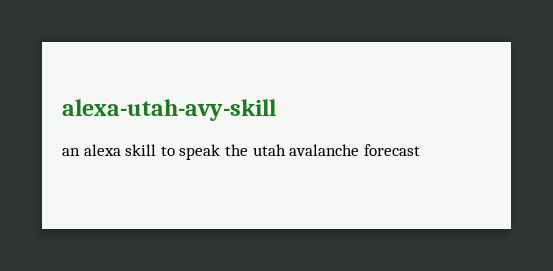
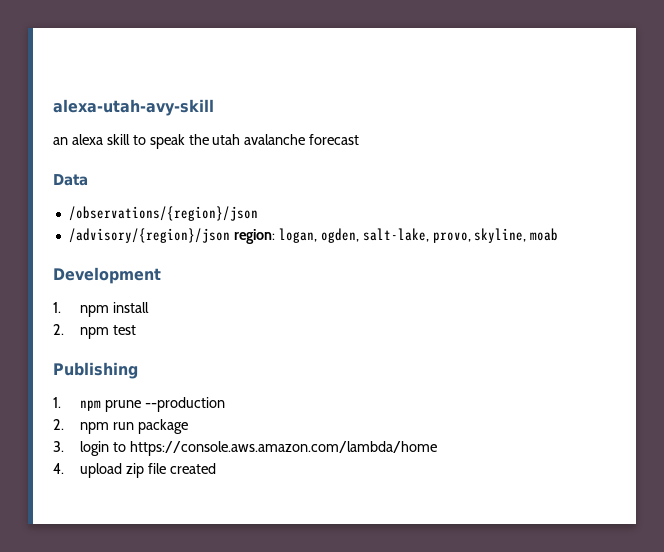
(420, 150) none -> [53,174,88,186] [68,206,258,221] [68,228,559,244] [53,267,161,284] [53,302,150,317] [53,324,137,339] [53,362,138,379] [53,397,226,412] [53,419,189,434] [53,441,438,456] [53,463,217,478] // Data // /observations/{region}/json // /advisory/{region}/json region: logan, ogden, salt-lake, provo, skyline, moab // Development // 1. npm install // 2. npm test // Publishing // 1. npm prune --production // 2. npm run package // 3. login to https://console.aws.amazon.com/lambda/home // 4. upload zip file created

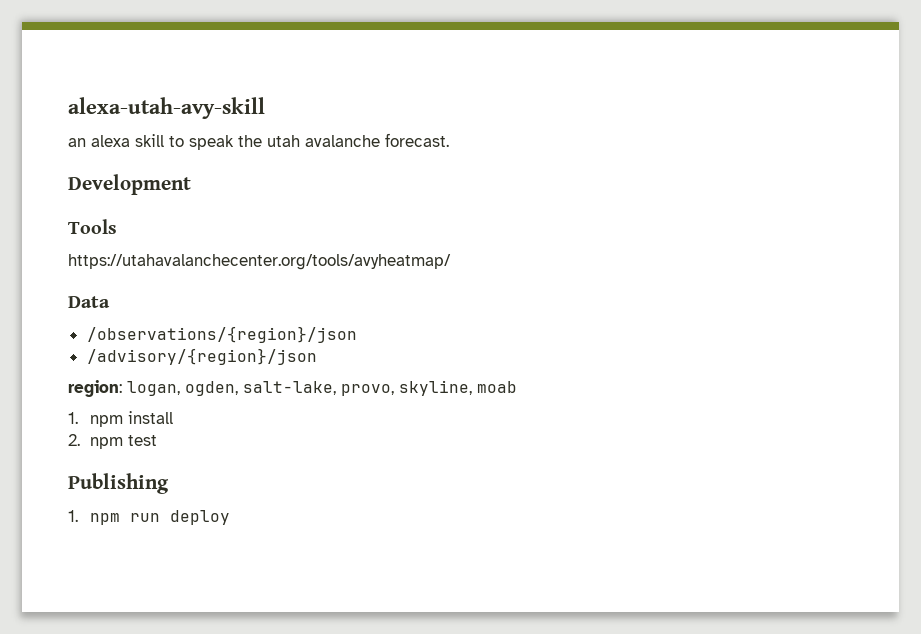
[309,134,360,145] forecast -> [385,133,449,147] [68,174,191,195] [68,219,117,234] [68,254,451,270] forecast. // Development // Tools // https://utahavalanchecenter.org/tools/avyheatmap/
(230, 235) none -> (317, 356) //
[53,267,161,284] // Development -> (517, 387) none
[105,397,226,412] [53,419,189,434] [53,441,438,456] [53,463,217,478] prune --production // 2. npm run package // 3. login to https://console.aws.amazon.com/lambda/home // 4. upload zip file created -> [129,510,230,525] run deploy

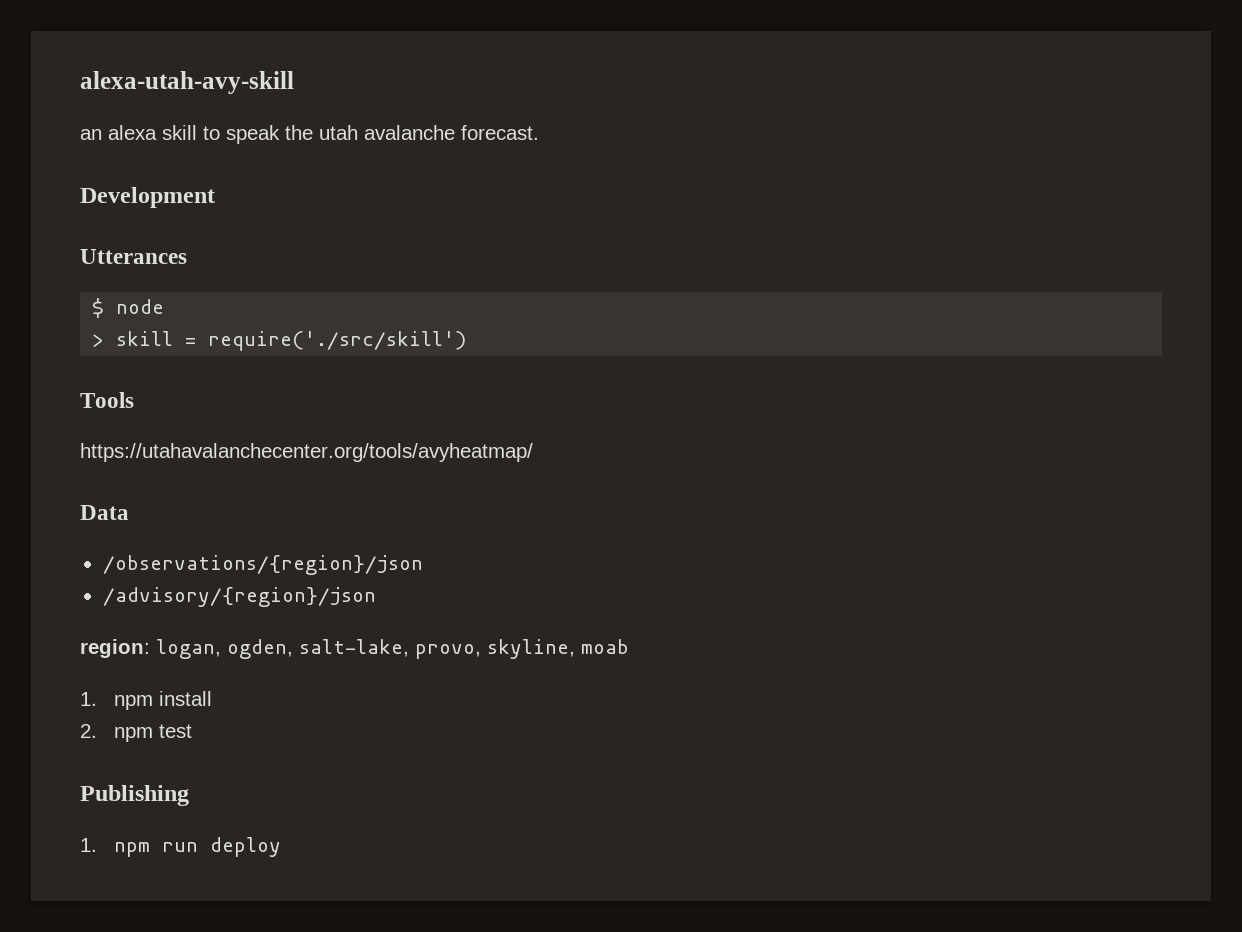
(191, 184) none -> [80,249,187,264] [92,298,165,318] [92,331,467,351] // Utterances // $ node // > skill = require('./src/skill')

